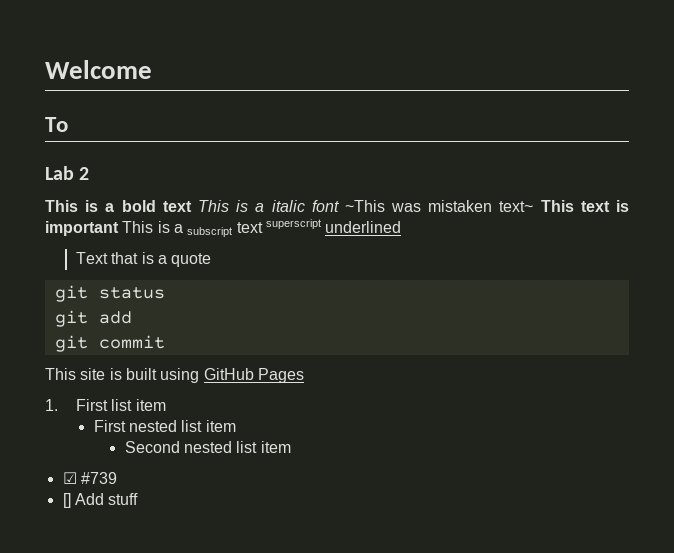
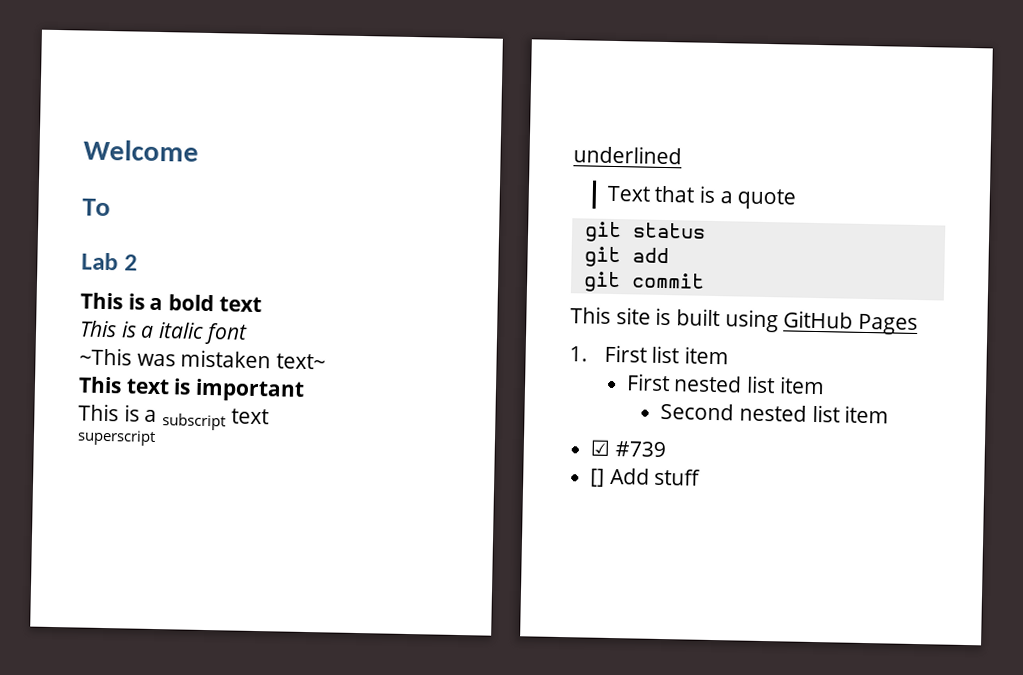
(192, 206) none -> (262, 304) //
(339, 206) none -> (248, 333) //
(534, 206) none -> (327, 361) //
(119, 228) none -> (306, 390) //
(263, 227) none -> (269, 416) //
(321, 224) none -> (156, 437) //

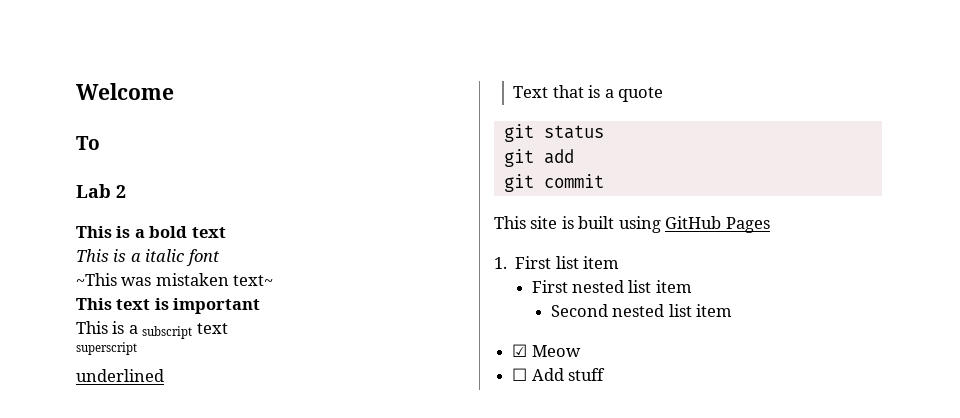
[614,441,666,458] [590,468,606,487] #739 // [] -> [531,345,581,357] [512,368,528,381] Meow // ☐

